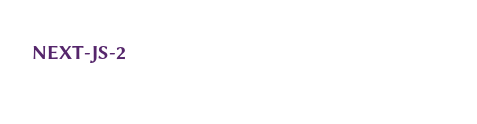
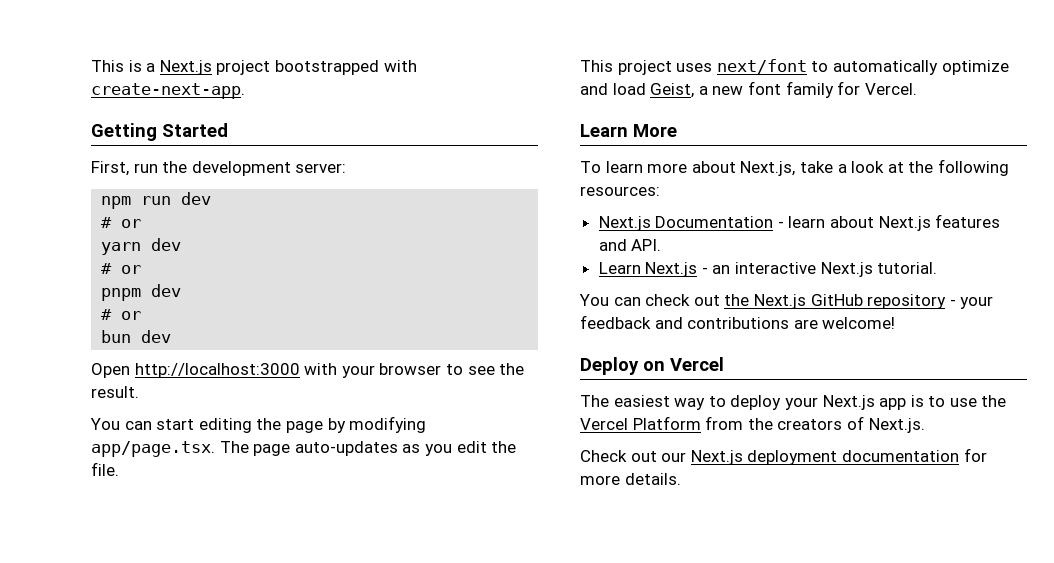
[32,45,126,63] NEXT-JS-2 -> [91,60,417,75] [91,83,245,99] [91,123,228,141] [91,161,347,176] [101,192,212,209] [101,217,142,228] [101,238,182,255] [101,263,142,274] [101,284,182,301] [101,309,142,320] [101,330,172,343] [91,363,525,378] [91,386,139,398] [90,416,427,433] [91,441,517,457] [91,462,119,476] [580,59,1009,75] [580,81,917,98] [580,124,677,137] [580,159,1009,176] [580,186,660,196] [598,214,1001,231] [598,239,662,251] [598,262,938,277] [579,294,994,309] [580,315,896,329] [580,357,724,375] [580,395,1007,410] [580,416,925,433] [580,448,987,465] [580,473,681,485] This is a Next.js project bootstrapped with create-next-app. // Getting Started // First, run the development server: // npm run dev // # or // yarn dev // # or // pnpm dev // # or // bun dev // Open http://localhost:3000 with your browser to see the result. // You can start editing the page by modifying app/page.tsx. The page auto-updates as you edit the file. // This project uses next/font to automatically optimize and load Geist, a new font family for Vercel. // Learn More // To learn more about Next.js, take a look at the following resources: // Next.js Documentation - learn about Next.js features and API. // Learn Next.js - an interactive Next.js tutorial. // You can check out the Next.js GitHub repository - your feedback and contributions are welcome! // Deploy on Vercel // The easiest way to deploy your Next.js app is to use the Vercel Platform from the creators of Next.js. // Check out our Next.js deployment documentation for more details.

